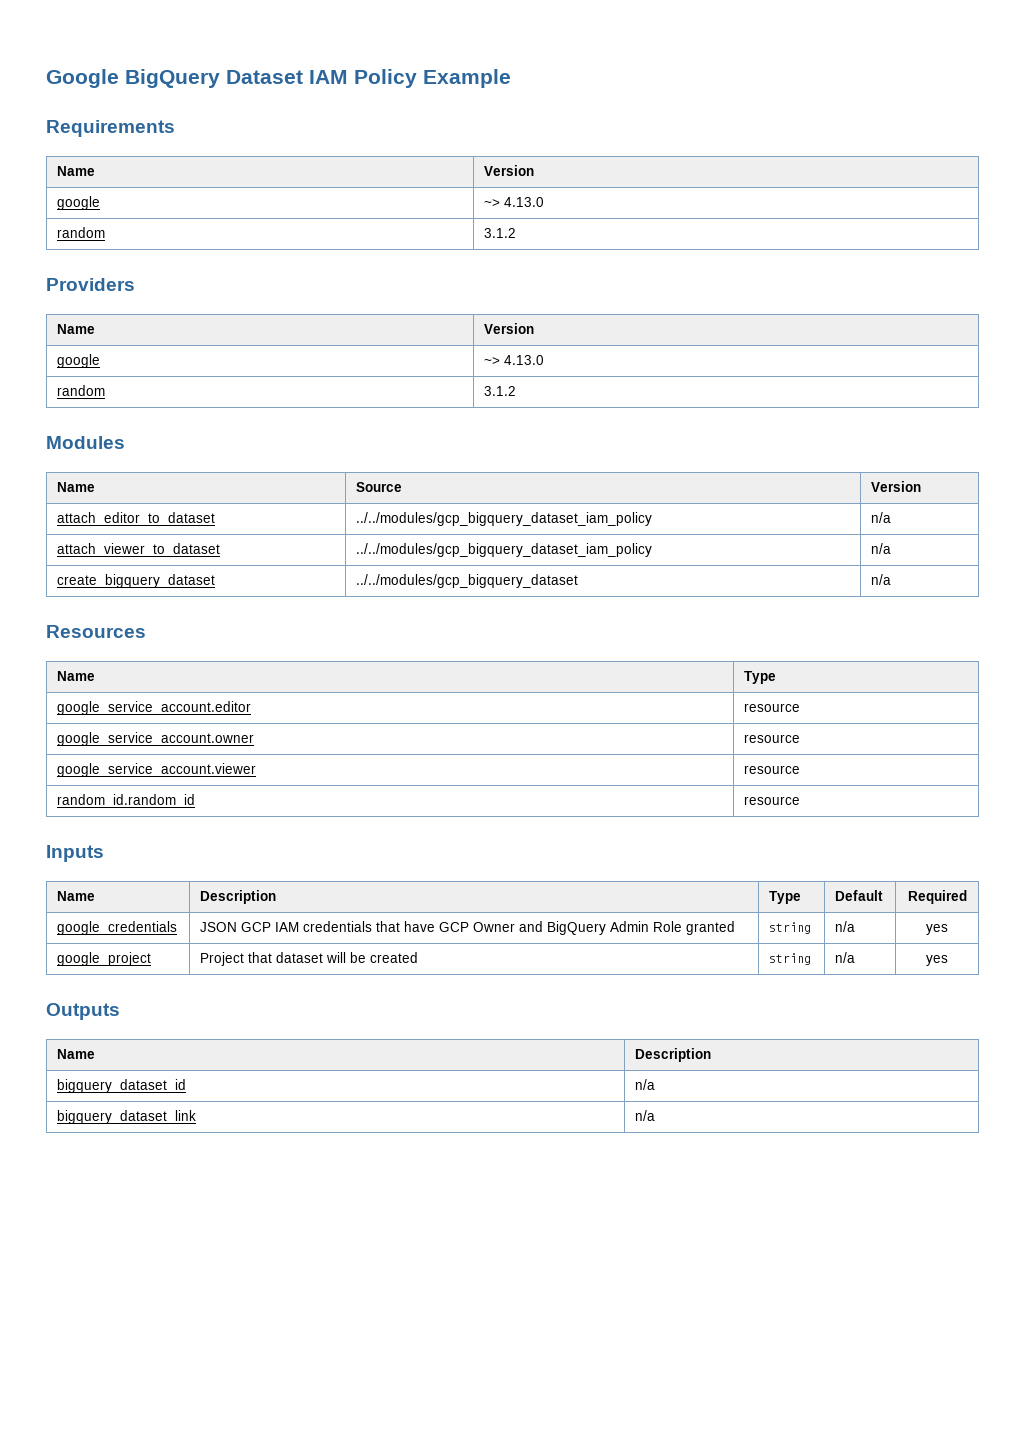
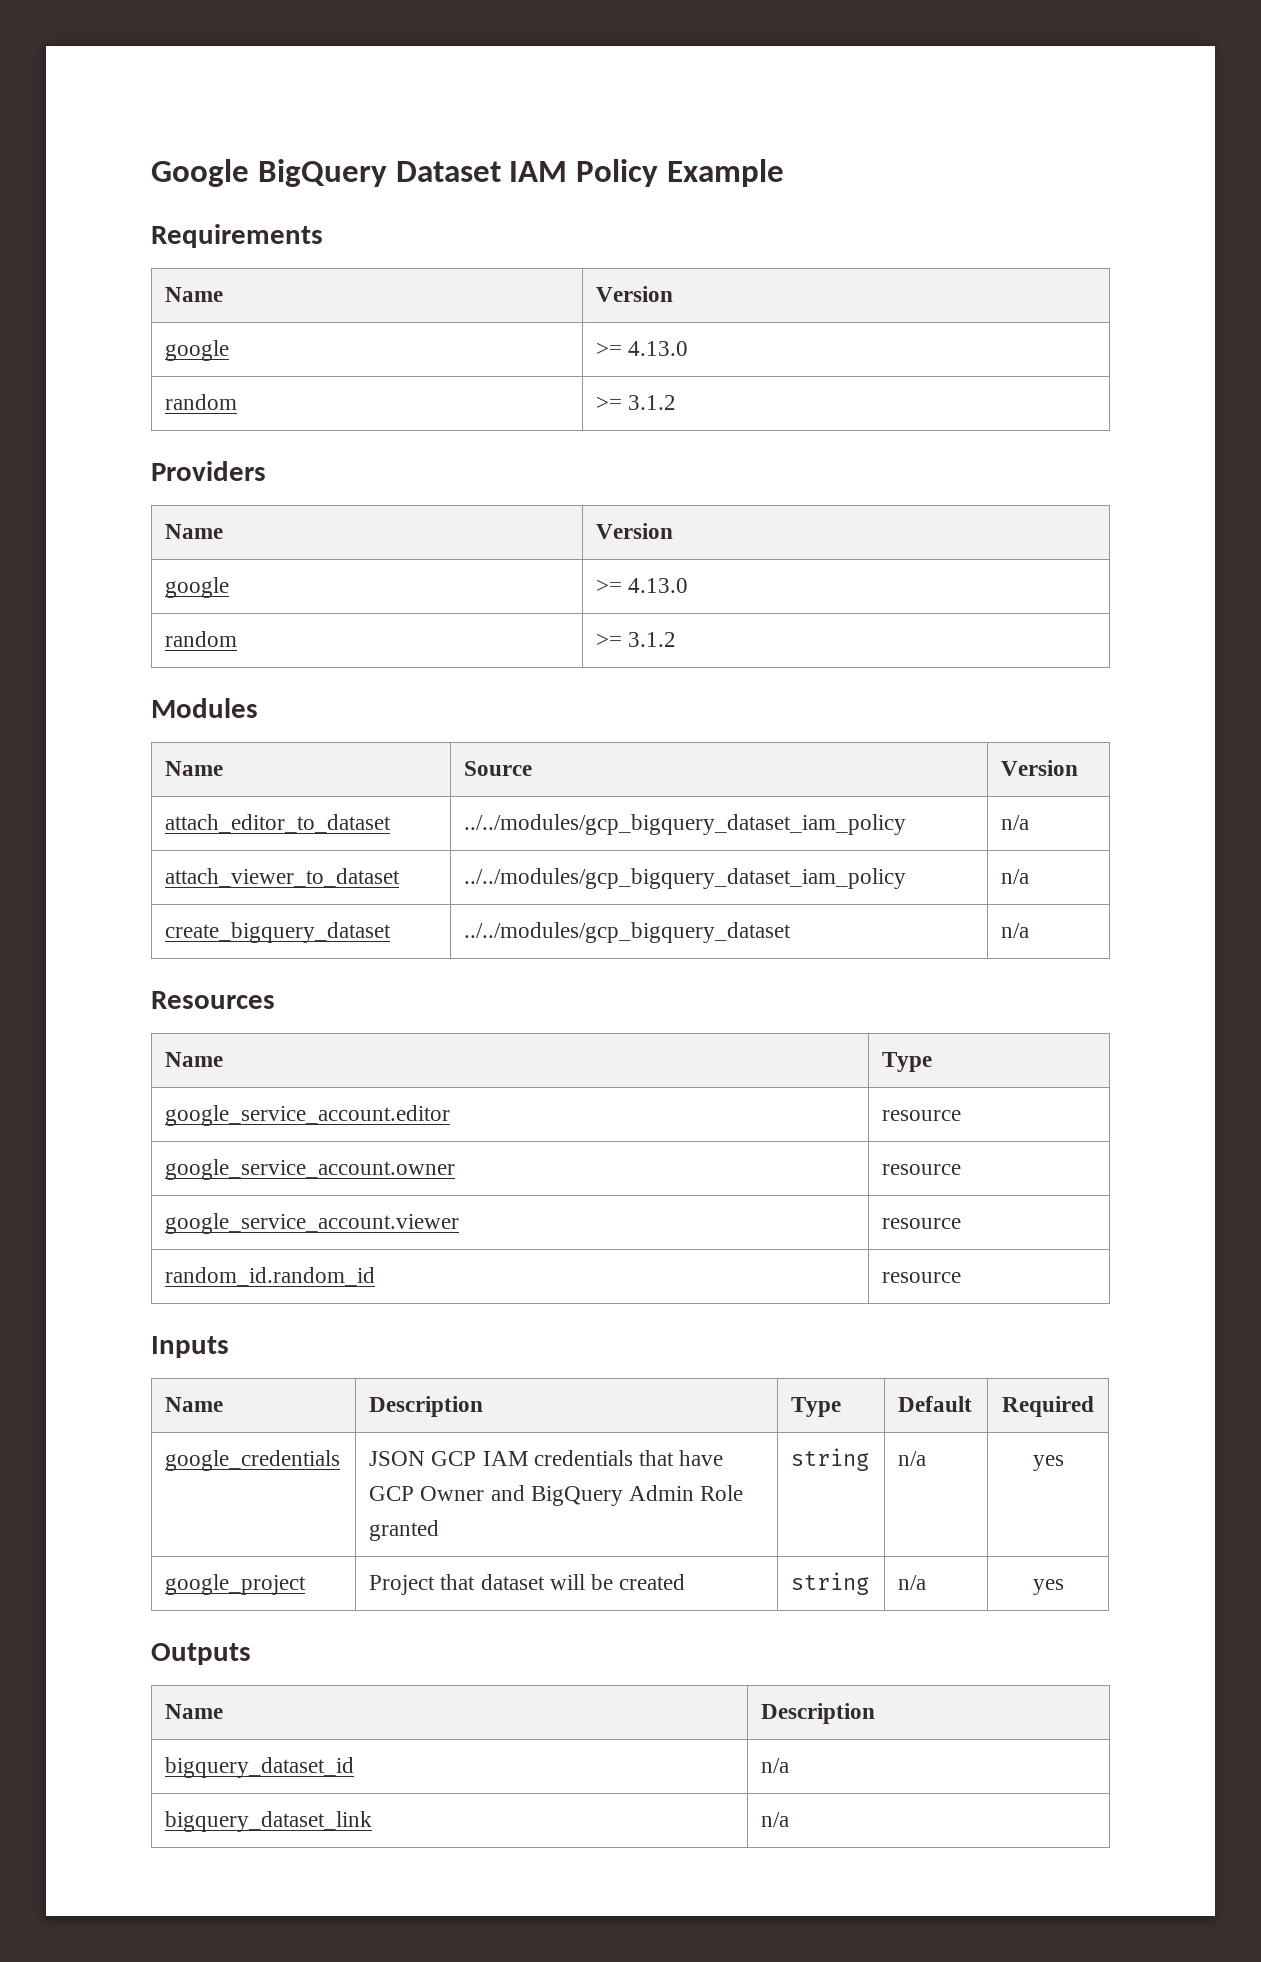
[484,197,545,207] [57,227,106,238] ~> 4.13.0 // random | -> [596,341,689,356] [165,394,238,410] [596,396,623,410] >= 4.13.0 // random | >=
[484,355,545,365] [57,385,106,396] ~> 4.13.0 // random | -> [596,578,689,593] [165,631,238,647] [596,633,623,647] >= 4.13.0 // random | >=

